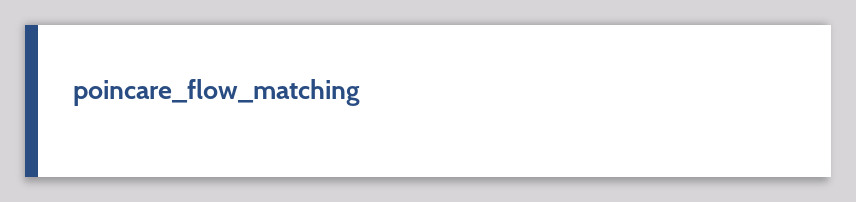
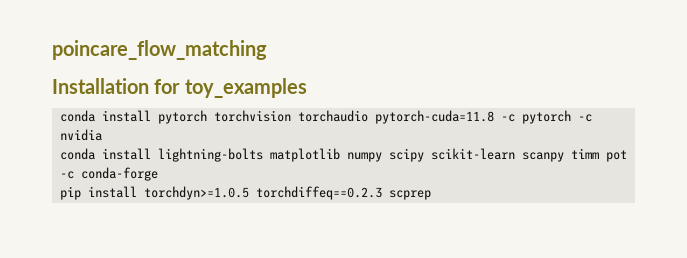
(360, 92) none -> [52,78,307,98] [59,110,592,124] [59,129,102,141] [59,148,627,162] [59,167,158,181] [59,186,431,200] // Installation for toy_examples // conda install pytorch torchvision torchaudio pytorch-cuda=11.8 -c pytorch -c nvidia // conda install lightning-bolts matplotlib numpy scipy scikit-learn scanpy timm pot -c conda-forge // pip install torchdyn>=1.0.5 torchdiffeq==0.2.3 scprep

